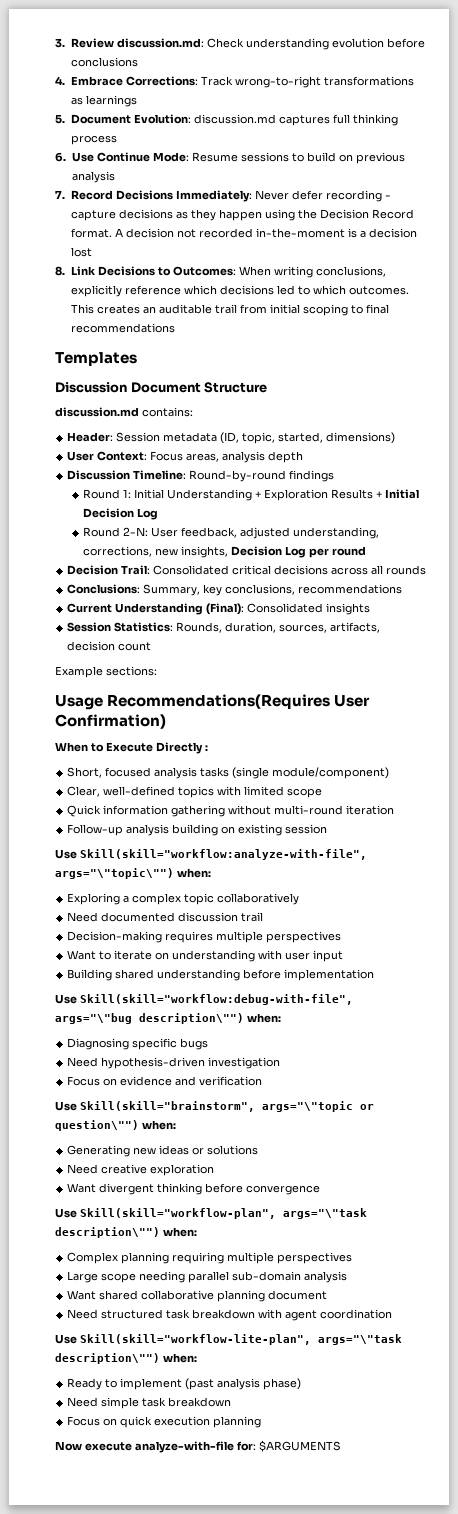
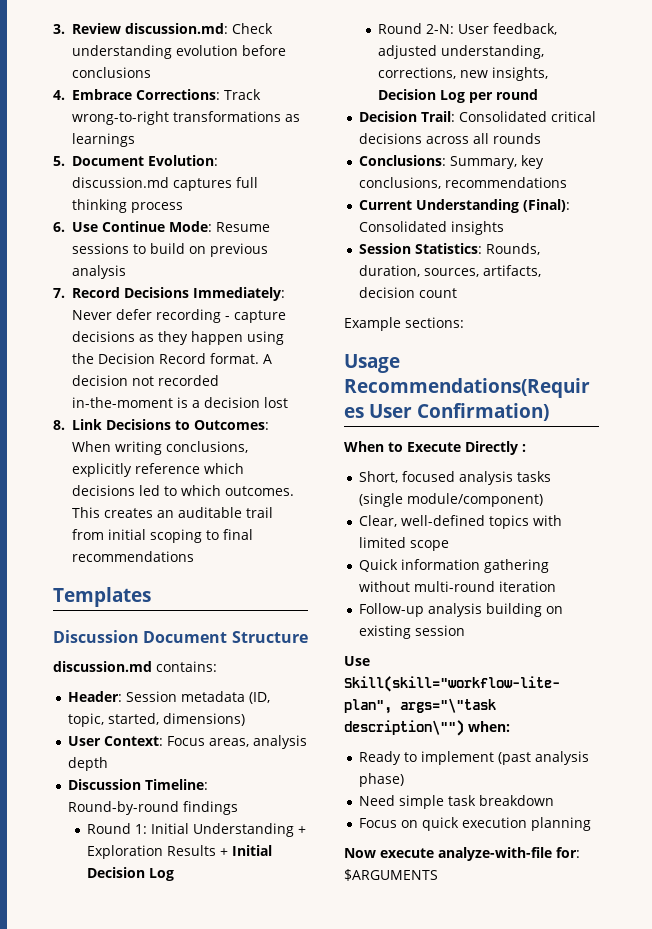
[55,849,367,860] [55,868,211,879] [67,893,300,905] [67,912,264,922] [67,931,342,943] [67,950,344,962] [67,969,375,981] [55,994,353,1005] [55,1013,281,1024] [67,1038,209,1050] [67,1057,281,1069] [67,1076,263,1086] [55,1101,374,1112] [55,1120,176,1131] [67,1145,259,1157] [67,1164,215,1176] [67,1183,321,1195] [55,1208,367,1219] [55,1227,197,1238] [67,1252,353,1264] [67,1271,348,1283] [67,1290,328,1302] [67,1309,393,1321] // Use Skill(skill="workflow:analyze-with-file", args="\"topic\"") when: // Exploring a complex topic collaboratively // Need documented discussion trail // Decision-making requires multiple perspectives // Want to iterate on understanding with user input // Building shared understanding before implementation // Use Skill(skill="workflow:debug-with-file", args="\"bug description\"") when: // Diagnosing specific bugs // Need hypothesis-driven investigation // Focus on evidence and verification // Use Skill(skill="brainstorm", args="\"topic or question\"") when: // Generating new ideas or solutions // Need creative exploration // Want divergent thinking before convergence // Use Skill(skill="workflow-plan", args="\"task description\"") when: // Complex planning requiring multiple perspectives // Large scope needing parallel sub-domain analysis // Want shared collaborative planning document // Need structured task breakdown with agent coordination -> (466, 630) none

